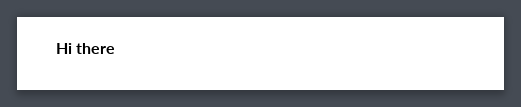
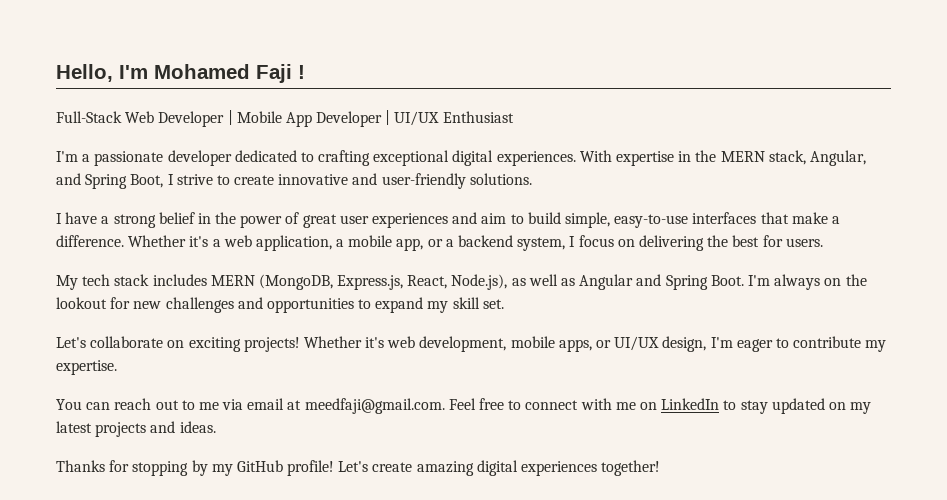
[56,43,116,54] Hi there -> [56,64,305,83] [56,110,514,127] [56,150,866,166] [56,173,532,189] [56,212,840,228] [56,235,823,251] [56,274,867,290] [56,297,504,313] [56,336,887,352] [56,360,117,375] [56,398,872,414] [56,421,216,437] [56,460,661,476] Hello, I'm Mohamed Faji ! // Full-Stack Web Developer | Mobile App Developer | UI/UX Enthusiast // I'm a passionate developer dedicated to crafting exceptional digital experiences. With expertise in the MERN stack, Angular, and Spring Boot, I strive to create innovative and user-friendly solutions. // I have a strong belief in the power of great user experiences and aim to build simple, easy-to-use interfaces that make a difference. Whether it's a web application, a mobile app, or a backend system, I focus on delivering the best for users. // My tech stack includes MERN (MongoDB, Express.js, React, Node.js), as well as Angular and Spring Boot. I'm always on the lookout for new challenges and opportunities to expand my skill set. // Let's collaborate on exciting projects! Whether it's web development, mobile apps, or UI/UX design, I'm eager to contribute my expertise. // You can reach out to me via email at meedfaji@gmail.com. Feel free to connect with me on LinkedIn to stay updated on my latest projects and ideas. // Thanks for stopping by my GitHub profile! Let's create amazing digital experiences together!

